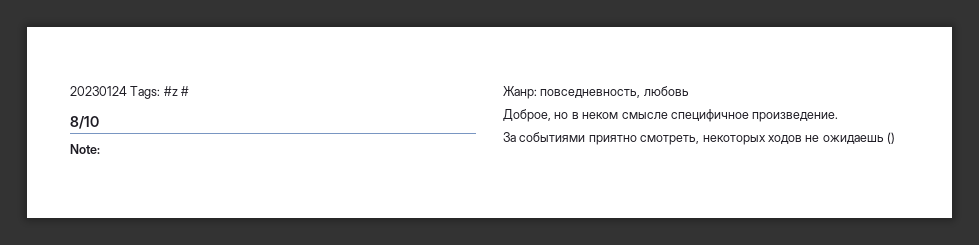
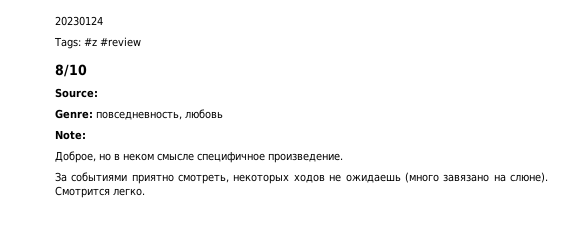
(127, 91) none -> (103, 21) //
[181,86,190,96] # -> [99,37,141,47] #review
[70,144,100,154] [503,86,537,99] Note: // Жанр: -> [55,88,98,98] [55,109,93,119] Source: // Genre:
(689, 91) none -> [55,130,86,140] // Note:
[887,132,895,144] () -> [404,172,548,183] [55,186,145,198] (много завязано на слюне). Смотрится легко.

